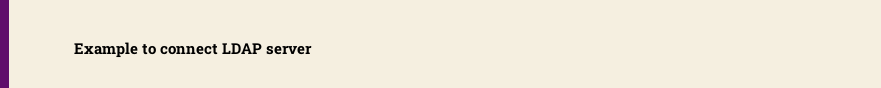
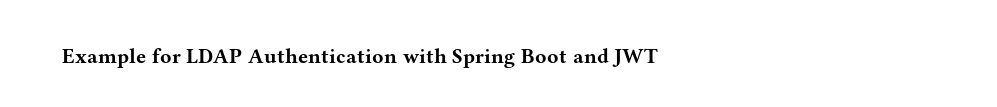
[142,43,313,55] to connect LDAP server -> [151,48,659,68] for LDAP Authentication with Spring Boot and JWT

